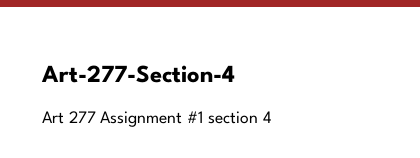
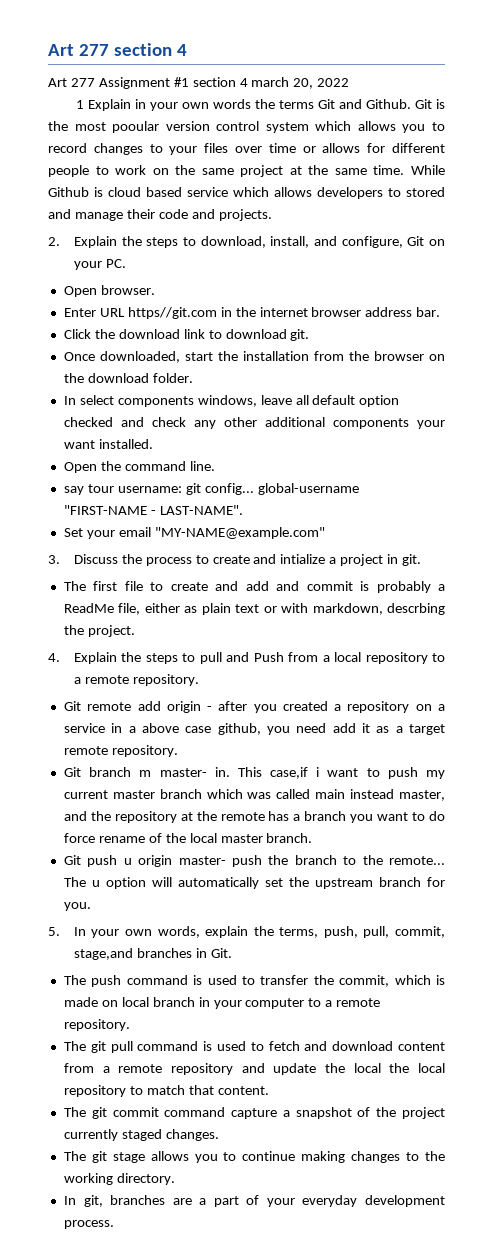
[41,65,235,83] Art-277-Section-4 -> [48,43,187,56] Art 277 section 4
(272, 117) none -> [251,77,350,89] [75,99,446,111] [48,121,445,133] [48,143,446,155] [48,165,445,177] [48,187,445,199] [48,209,272,221] [48,236,446,248] [73,259,126,270] [63,285,155,297] [63,307,441,319] [63,329,310,341] [63,351,446,363] [63,373,193,383] [63,395,400,407] [63,417,446,429] [63,439,153,449] [63,461,215,473] [63,483,359,495] [63,505,243,515] [63,527,325,539] [48,554,422,566] [63,581,445,593] [63,603,445,615] [63,625,135,637] [48,652,445,664] [73,674,199,686] [63,701,445,713] [63,723,445,735] [63,745,178,757] [63,767,445,779] [63,789,446,801] [63,811,445,823] [63,833,313,843] [63,855,446,867] [63,877,445,889] [63,902,91,911] [48,926,445,938] [73,948,232,960] [63,975,446,987] [63,997,381,1009] [63,1019,130,1031] [63,1041,446,1053] [63,1063,445,1075] [63,1085,269,1097] [63,1107,446,1119] [63,1129,219,1141] [63,1151,446,1163] [63,1173,175,1185] [63,1195,445,1207] [63,1220,114,1229] march 20, 2022 // 1 Explain in your own words the terms Git and Github. Git is the most pooular version control system which allows you to record changes to your files over time or allows for different people to work on the same project at the same time. While Github is cloud based service which allows developers to stored and manage their code and projects. // 2. Explain the steps to download, install, and configure, Git on your PC. // Open browser. // Enter URL https//git.com in the internet browser address bar. // Click the download link to download git. // Once downloaded, start the installation from the browser on the download folder. // In select components windows, leave all default option checked and check any other additional components your want installed. // Open the command line. // say tour username: git config... global-username "FIRST-NAME - LAST-NAME". // Set your email "MY-NAME@example.com" // 3. Discuss the process to create and intialize a project in git. // The first file to create and add and commit is probably a ReadMe file, either as plain text or with markdown, descrbing the project. // 4. Explain the steps to pull and Push from a local repository to a remote repository. // Git remote add origin - after you created a repository on a service in a above case github, you need add it as a target remote repository. // Git branch m master- in. This case,if i want to push my current master branch which was called main instead master, and the repository at the remote has a branch you want to do force rename of the local master branch. // Git push u origin master- push the branch to the remote... The u option will automatically set the upstream branch for you. // 5. In your own words, explain the terms, push, pull, commit, stage,and branches in Git. // The push command is used to transfer the commit, which is made on local branch in your computer to a remote repository. // The git pull command is used to fetch and download content from a remote repository and update the local the local repository to match that content. // The git commit command capture a snapshot of the project currently staged changes. // The git stage allows you to continue making changes to the working directory. // In git, branches are a part of your everyday development process.

